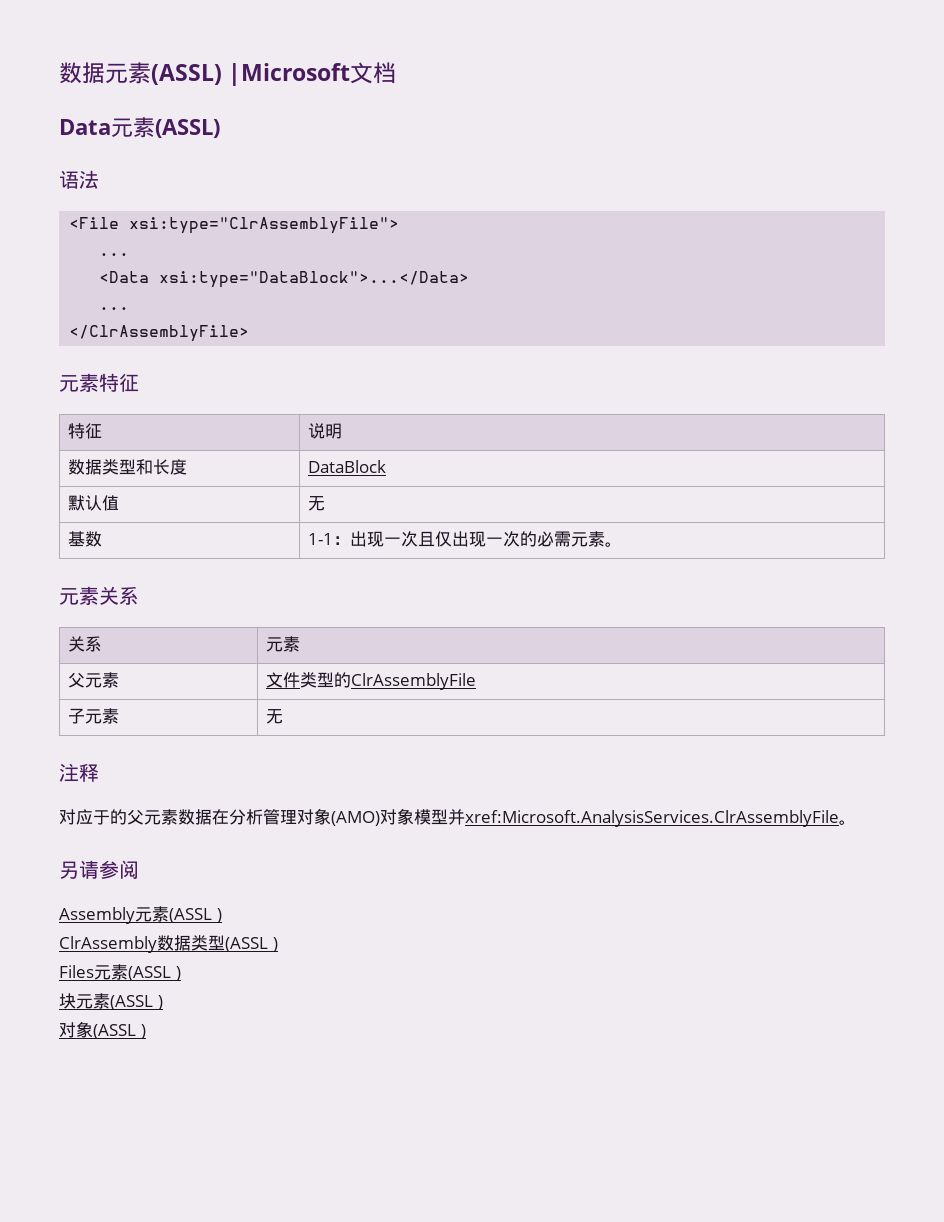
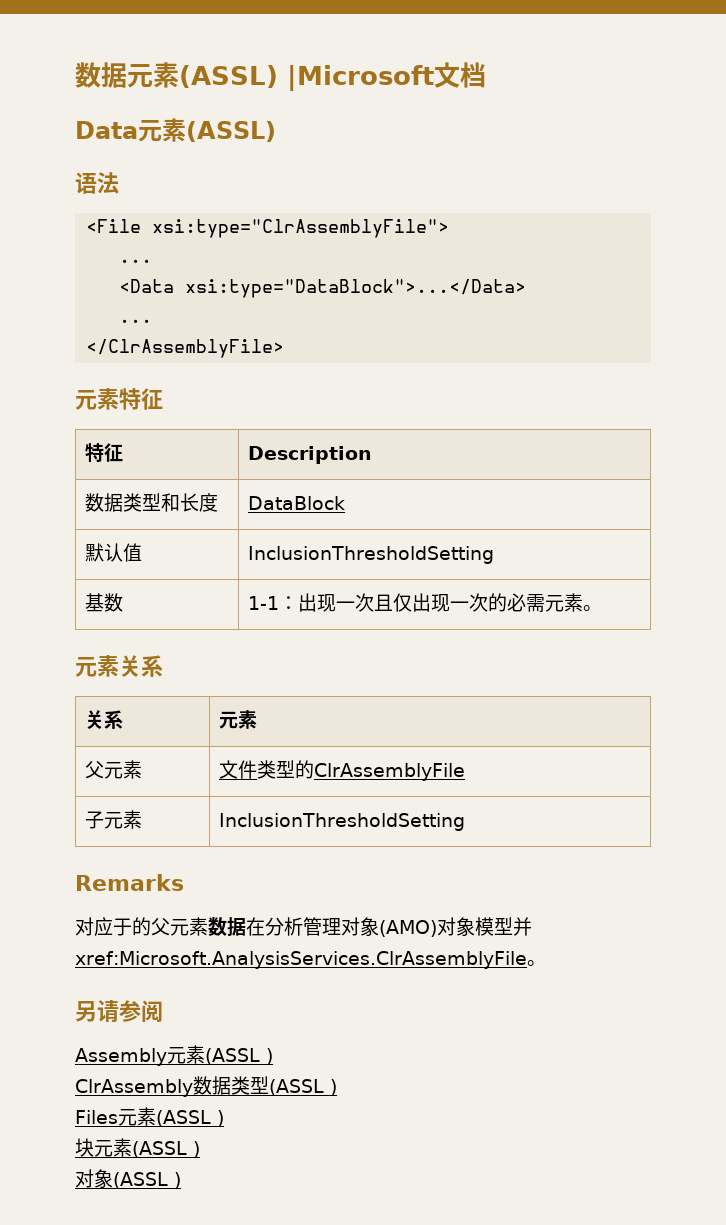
[308,423,343,439] 说明 -> [248,446,373,464] Description
[308,496,326,511] 无 -> [248,546,495,564] InclusionThresholdSetting
[266,709,284,724] [59,763,99,782] 无 // 注释 -> [219,813,466,831] [75,874,184,891] InclusionThresholdSetting // Remarks

